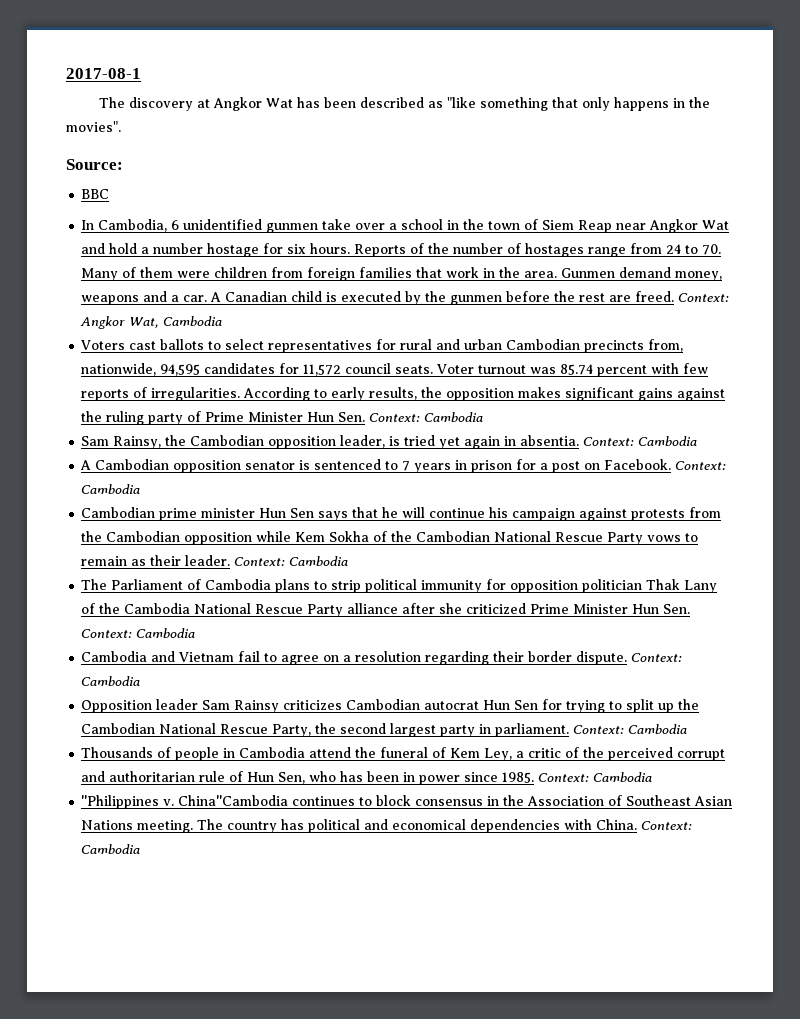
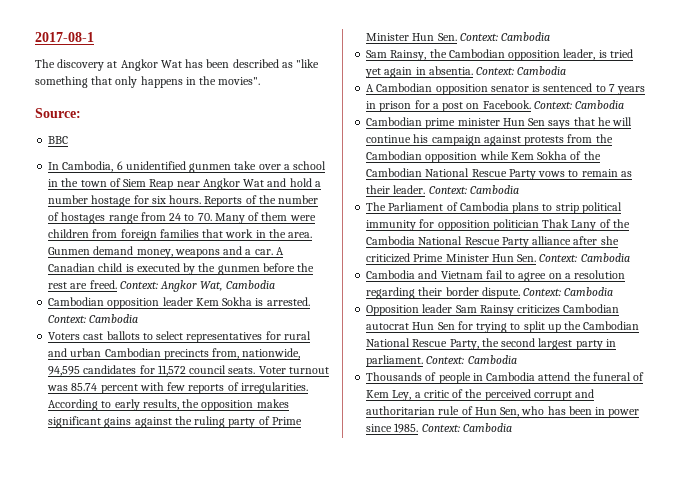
(223, 321) none -> [48,297,310,309] [48,314,139,323] // Cambodian opposition leader Kem Sokha is arrested. Context: Cambodia
[81,795,733,809] [81,819,693,833] [81,844,141,854] // ''Philippines v. China''Cambodia continues to block consensus in the Association of Southeast Asian Nations meeting. The country has political and economical dependencies with China. Context: Cambodia -> (512, 427) none

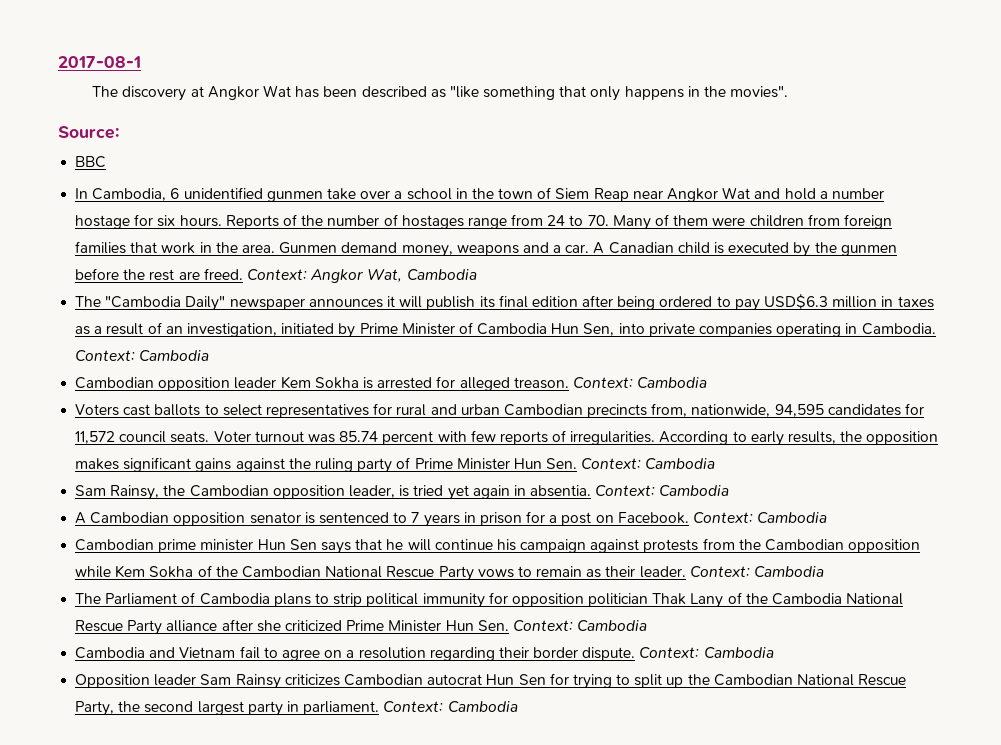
(275, 284) none -> [75,294,934,311] [75,322,936,338] [75,350,210,361] // The "Cambodia Daily" newspaper announces it will publish its final edition after being ordered to pay USD$6.3 million in taxes as a result of an investigation, initiated by Prime Minister of Cambodia Hun Sen, into private companies operating in Cambodia. Context: Cambodia
[266,297,310,306] arrested. -> [377,376,569,391] arrested for alleged treason.
[366,372,645,384] [366,389,595,401] [366,406,640,418] [366,423,512,433] // Thousands of people in Cambodia attend the funeral of Kem Ley, a critic of the perceived corrupt and authoritarian rule of Hun Sen, who has been in power since 1985. Context: Cambodia -> (518, 706) none

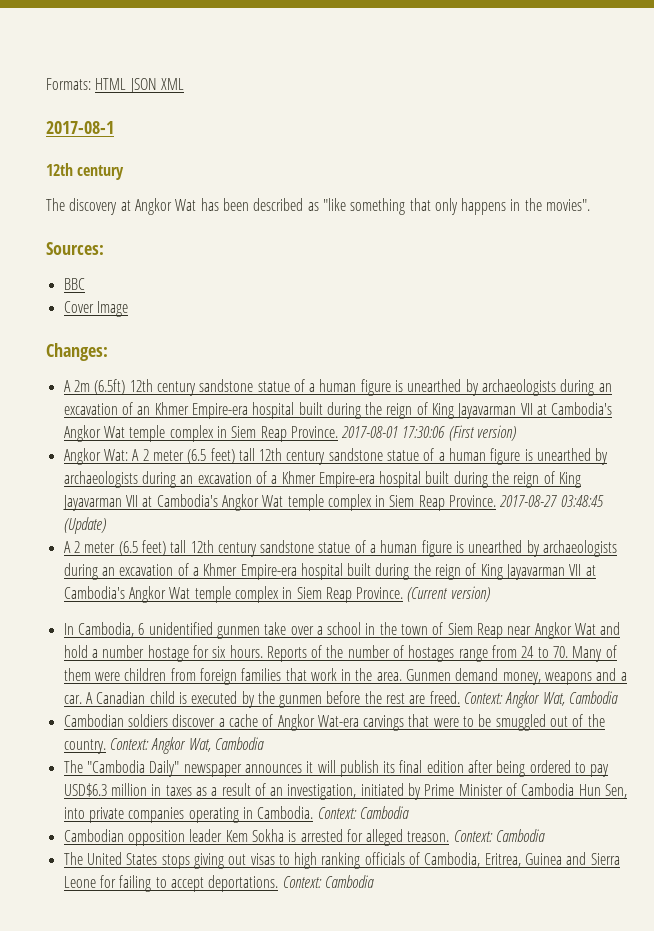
(58, 62) none -> [46,78,184,93] Formats: HTML JSON XML //
(141, 62) none -> [46,163,125,180] // 12th century
[58,126,119,139] Source: -> [46,242,104,255] Sources:
(107, 162) none -> [63,301,128,317] [46,343,108,361] [63,379,612,396] [63,402,613,419] [63,425,517,442] [63,448,609,465] [63,471,582,488] [62,494,604,511] [63,517,106,534] [63,540,618,557] [63,563,596,580] [63,586,490,603] // Cover Image // Changes: // A 2m (6.5ft) 12th century sandstone statue of a human figure is unearthed by archaeologists during an excavation of an Khmer Empire-era hospital built during the reign of King Jayavarman VII at Cambodia's Angkor Wat temple complex in Siem Reap Province. 2017-08-01 17:30:06 (First version) // Angkor Wat: A 2 meter (6.5 feet) tall 12th century sandstone statue of a human figure is unearthed by archaeologists during an excavation of a Khmer Empire-era hospital built during the reign of King Jayavarman VII at Cambodia's Angkor Wat temple complex in Siem Reap Province. 2017-08-27 03:48:45 (Update) // A 2 meter (6.5 feet) tall 12th century sandstone statue of a human figure is unearthed by archaeologists during an excavation of a Khmer Empire-era hospital built during the reign of King Jayavarman VII at Cambodia's Angkor Wat temple complex in Siem Reap Province. (Current version)
(477, 274) none -> [63,714,605,731] [63,737,264,754] // Cambodian soldiers discover a cache of Angkor Wat-era carvings that were to be smuggled out of the country. Context: Angkor Wat, Cambodia
[75,403,925,418] [75,430,939,446] [75,457,716,473] [75,485,730,500] [75,511,828,527] [75,538,921,554] [75,565,825,581] [75,592,904,608] [75,619,648,635] [75,646,774,661] [75,673,907,689] [75,701,380,716] Voters cast ballots to select representatives for rural and urban Cambodian precincts from, nationwide, 94,595 candidates for 11,572 council seats. Voter turnout was 85.74 percent with few reports of irregularities. According to early results, the opposition makes significant gains against the ruling party of Prime Minister Hun Sen. Context: Cambodia // Sam Rainsy, the Cambodian opposition leader, is tried yet again in absentia. Context: Cambodia // A Cambodian opposition senator is sentenced to 7 years in prison for a post on Facebook. Context: Cambodia // Cambodian prime minister Hun Sen says that he will continue his campaign against protests from the Cambodian opposition while Kem Sokha of the Cambodian National Rescue Party vows to remain as their leader. Context: Cambodia // The Parliament of Cambodia plans to strip political immunity for opposition politician Thak Lany of the Cambodia National Rescue Party alliance after she criticized Prime Minister Hun Sen. Context: Cambodia // Cambodia and Vietnam fail to agree on a resolution regarding their border dispute. Context: Cambodia // Opposition leader Sam Rainsy criticizes Cambodian autocrat Hun Sen for trying to split up the Cambodian National Rescue Party, the second largest party in parliament. -> [63,852,620,869] [63,875,279,892] The United States stops giving out visas to high ranking officials of Cambodia, Eritrea, Guinea and Sierra Leone for failing to accept deportations.

